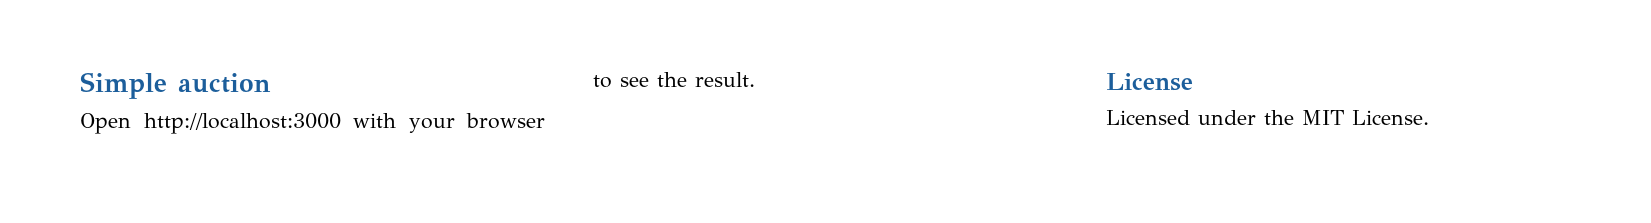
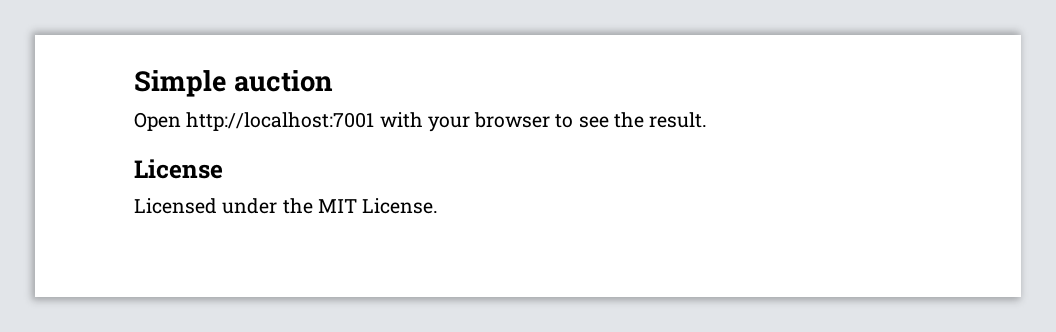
[143,113,341,134] http://localhost:3000 -> [186,112,375,131] http://localhost:7001

